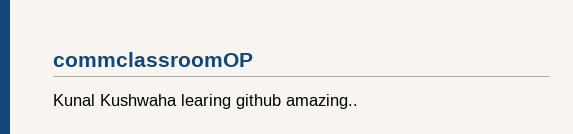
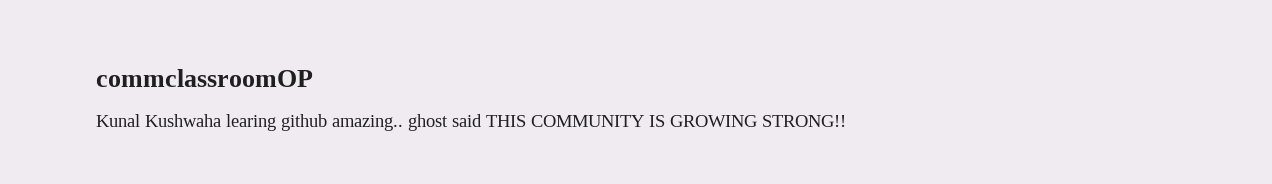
(358, 101) none -> [408,114,846,131] ghost said THIS COMMUNITY IS GROWING STRONG!!

